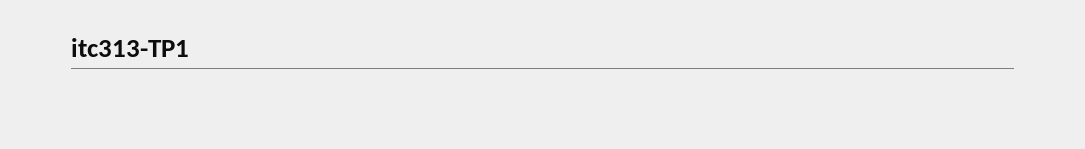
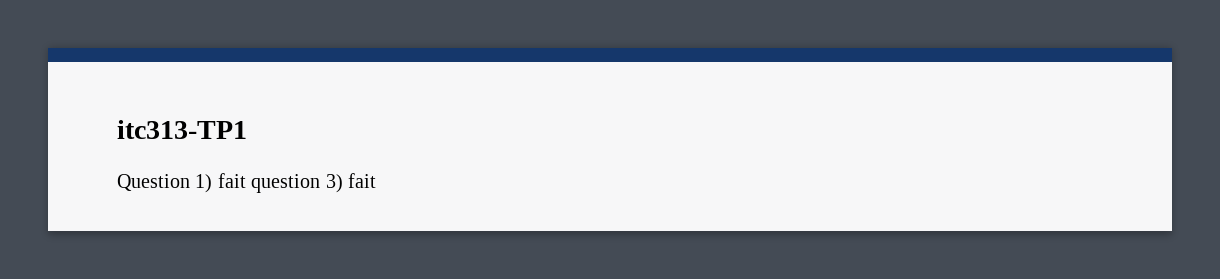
(189, 47) none -> [117,173,376,193] // Question 1) fait question 3) fait

